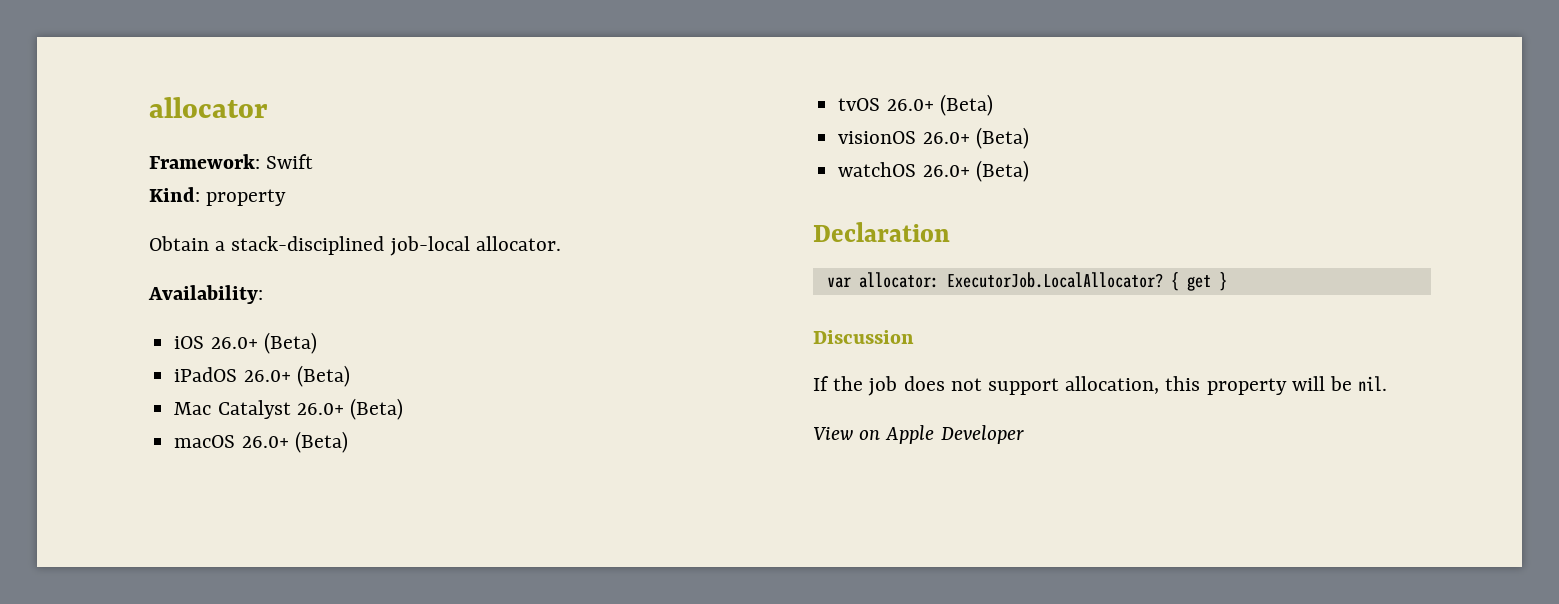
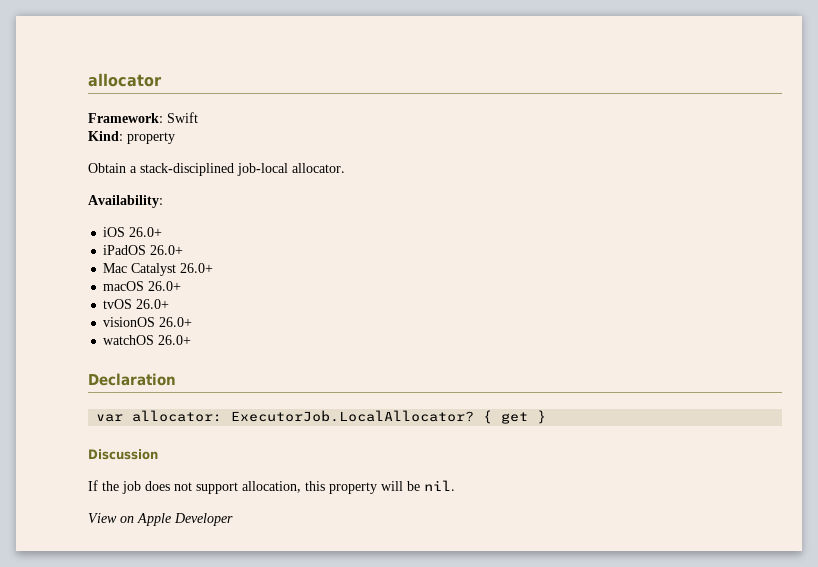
[263,332,317,354] (Beta) -> (163, 232) none
[296,365,350,387] (Beta) -> (184, 250) none
[349,398,403,420] (Beta) -> (214, 268) none
[294,431,348,453] (Beta) -> (182, 286) none
[939,94,993,116] (Beta) -> (170, 304) none
[975,127,1029,149] (Beta) -> (193, 322) none
[975,160,1029,182] (Beta) -> (192, 340) none

